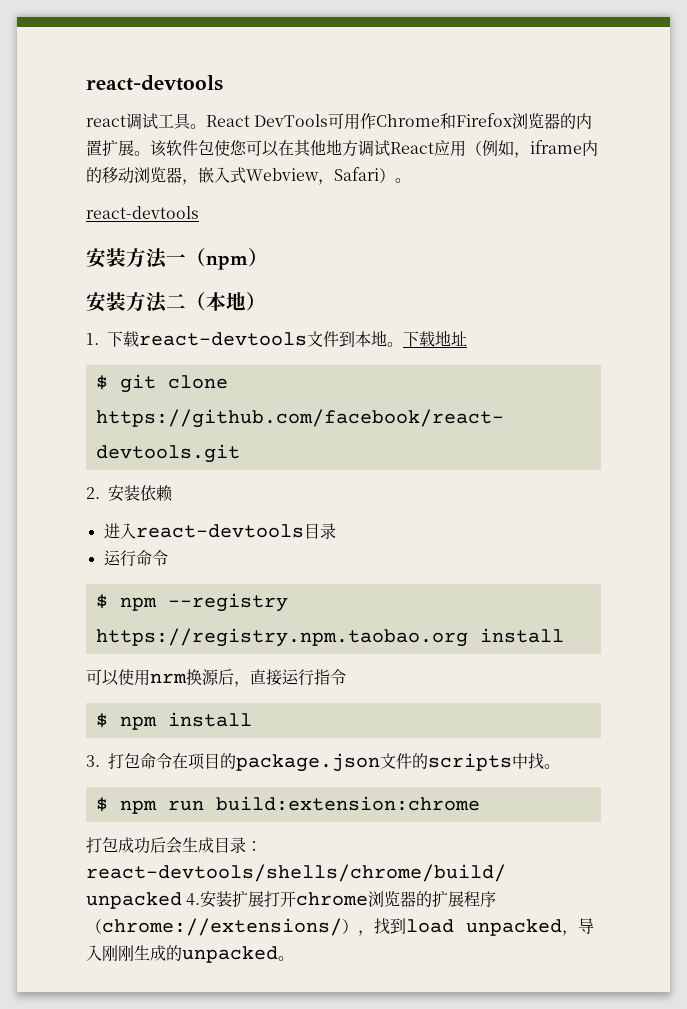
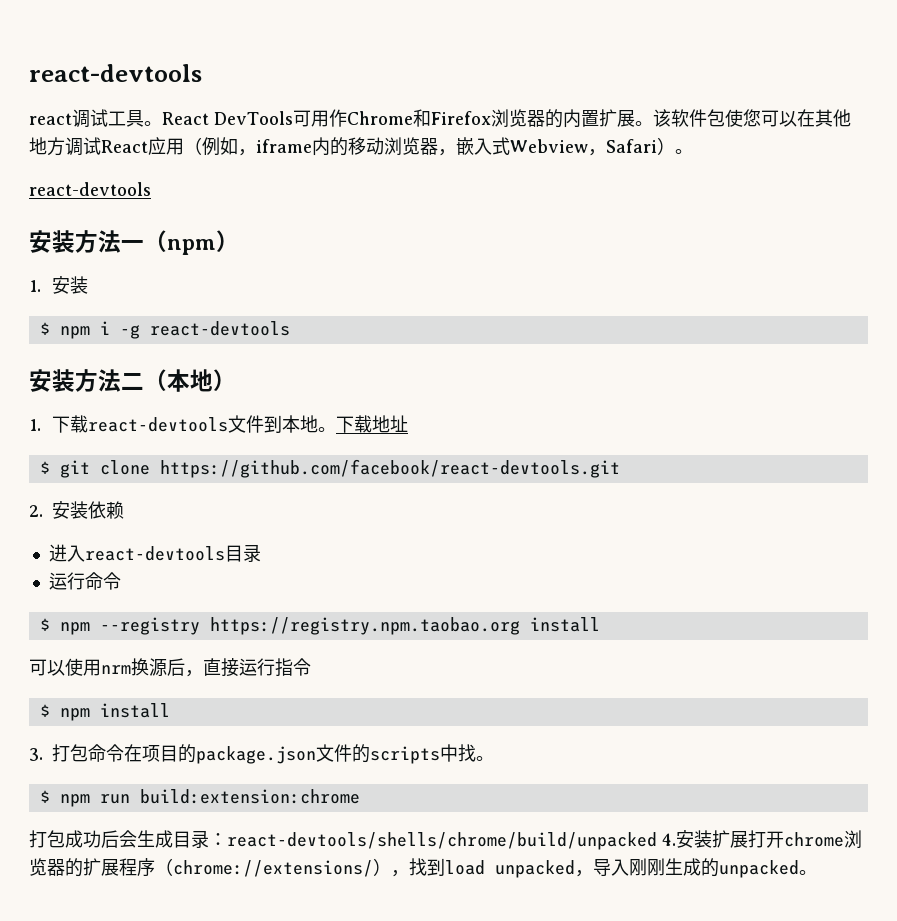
(268, 257) none -> [29,276,88,294] [39,321,290,339] // 1.安装 // $ npm i -g react-devtools

